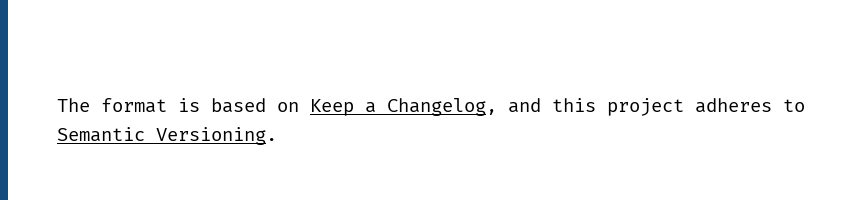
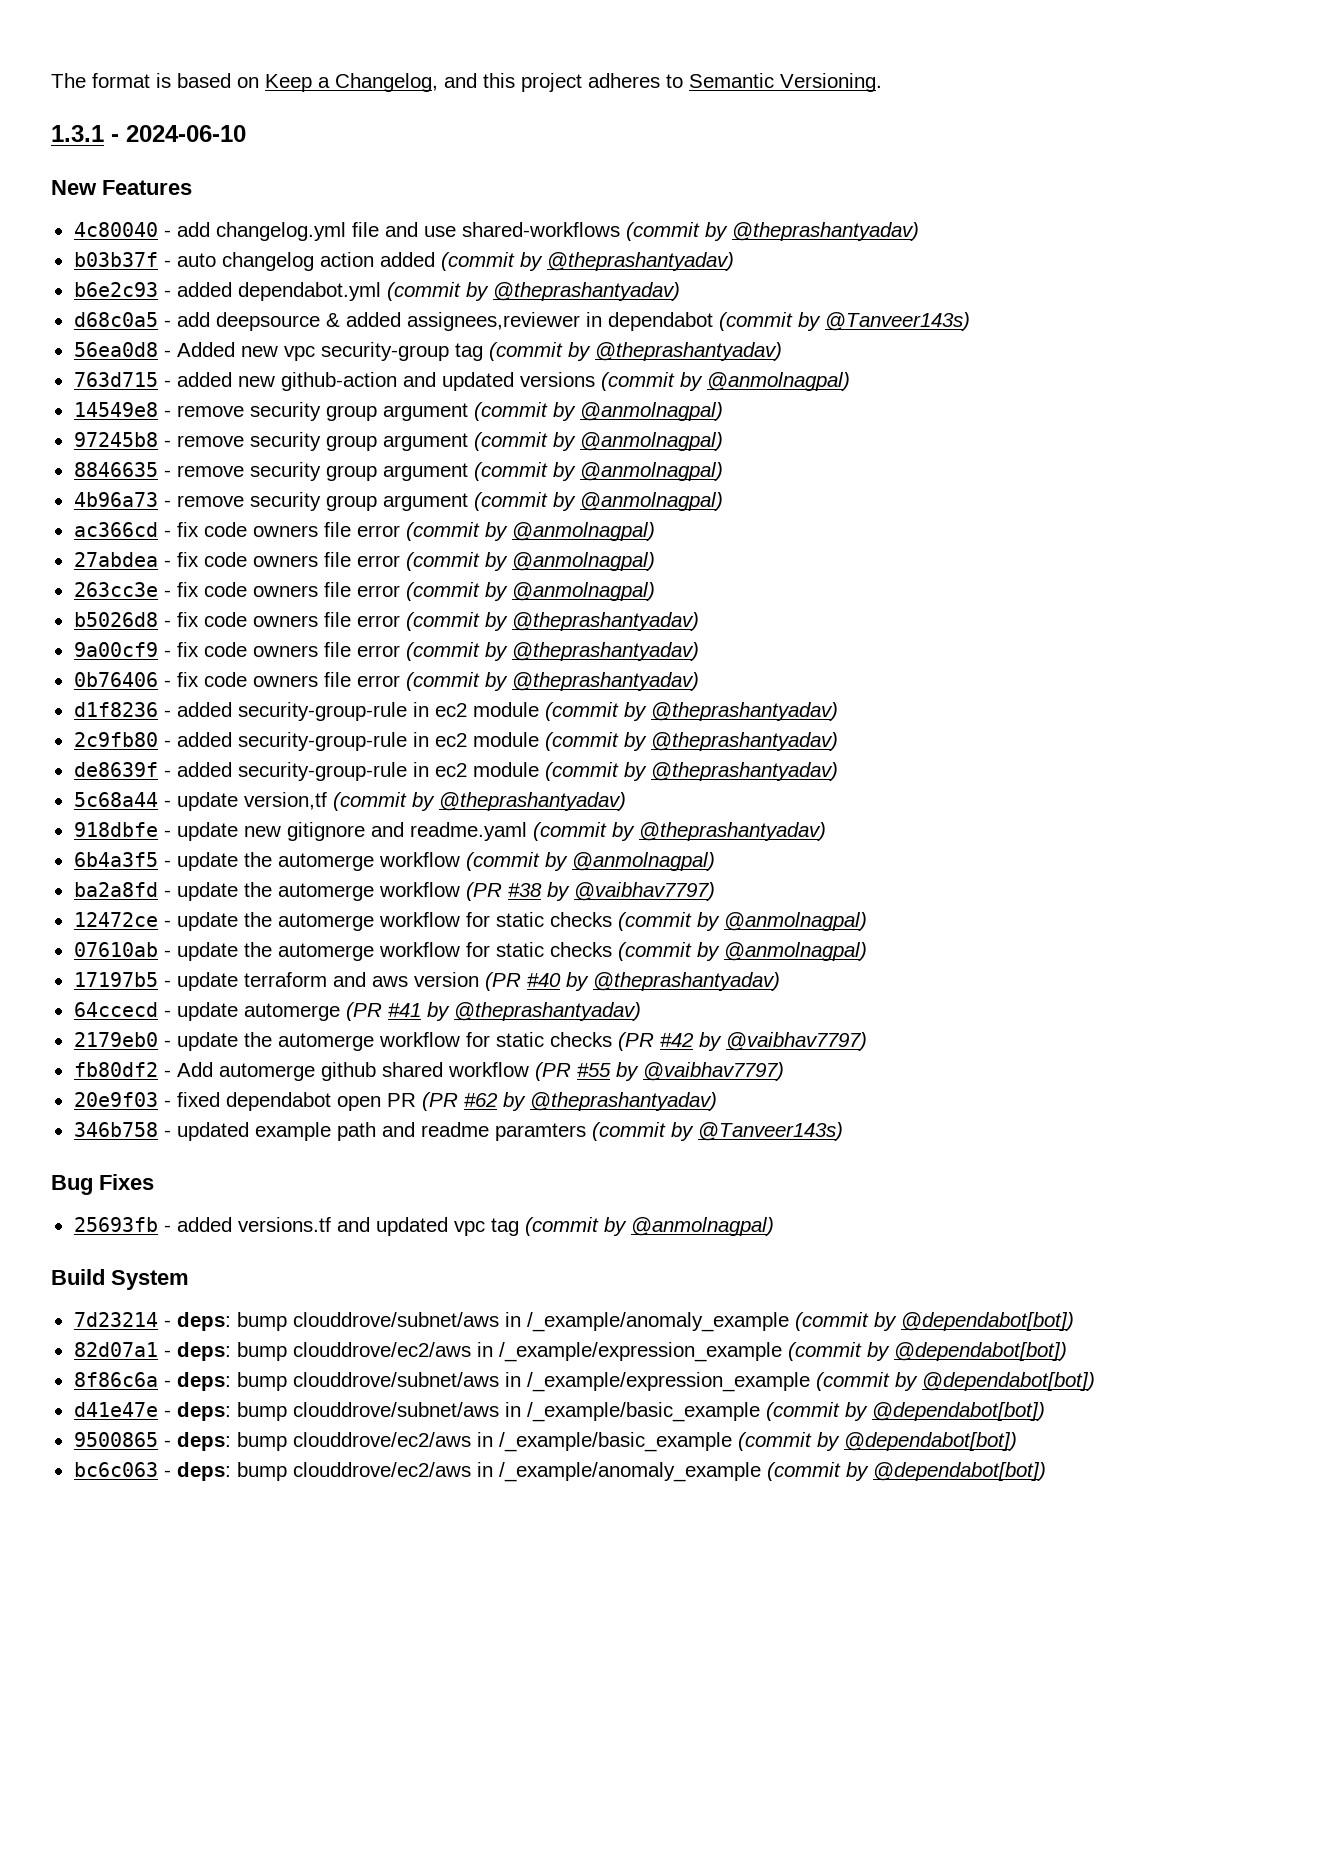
(277, 136) none -> [51,125,246,142] [51,180,192,195] [73,222,919,241] [73,252,734,271] [73,282,680,301] [73,312,970,331] [73,342,782,361] [73,372,850,391] [73,402,723,421] [73,432,723,451] [73,462,723,481] [73,492,723,511] [73,522,655,541] [73,552,655,571] [73,582,655,601] [73,612,699,631] [73,642,699,661] [73,672,699,691] [73,702,838,721] [73,732,838,751] [73,762,838,781] [73,792,626,811] [73,822,826,841] [73,852,715,871] [73,882,715,901] [73,912,867,931] [73,942,867,961] [73,972,780,991] [73,1002,641,1021] [73,1032,867,1051] [73,1062,784,1081] [73,1092,717,1111] [73,1122,843,1141] [51,1174,154,1195] [73,1217,774,1236] [51,1269,189,1290] [73,1312,1074,1332] [73,1342,1067,1362] [73,1372,1095,1392] [73,1402,1045,1422] [73,1432,1017,1452] [73,1462,1046,1482] // 1.3.1 - 2024-06-10 // New Features // 4c80040 - add changelog.yml file and use shared-workflows (commit by @theprashantyadav) // b03b37f - auto changelog action added (commit by @theprashantyadav) // b6e2c93 - added dependabot.yml (commit by @theprashantyadav) // d68c0a5 - add deepsource & added assignees,reviewer in dependabot (commit by @Tanveer143s) // 56ea0d8 - Added new vpc security-group tag (commit by @theprashantyadav) // 763d715 - added new github-action and updated versions (commit by @anmolnagpal) // 14549e8 - remove security group argument (commit by @anmolnagpal) // 97245b8 - remove security group argument (commit by @anmolnagpal) // 8846635 - remove security group argument (commit by @anmolnagpal) // 4b96a73 - remove security group argument (commit by @anmolnagpal) // ac366cd - fix code owners file error (commit by @anmolnagpal) // 27abdea - fix code owners file error (commit by @anmolnagpal) // 263cc3e - fix code owners file error (commit by @anmolnagpal) // b5026d8 - fix code owners file error (commit by @theprashantyadav) // 9a00cf9 - fix code owners file error (commit by @theprashantyadav) // 0b76406 - fix code owners file error (commit by @theprashantyadav) // d1f8236 - added security-group-rule in ec2 module (commit by @theprashantyadav) // 2c9fb80 - added security-group-rule in ec2 module (commit by @theprashantyadav) // de8639f - added security-group-rule in ec2 module (commit by @theprashantyadav) // 5c68a44 - update version,tf (commit by @theprashantyadav) // 918dbfe - update new gitignore and readme.yaml (commit by @theprashantyadav) // 6b4a3f5 - update the automerge workflow (commit by @anmolnagpal) // ba2a8fd - update the automerge workflow (PR #38 by @vaibhav7797) // 12472ce - update the automerge workflow for static checks (commit by @anmolnagpal) // 07610ab - update the automerge workflow for static checks (commit by @anmolnagpal) // 17197b5 - update terraform and aws version (PR #40 by @theprashantyadav) // 64ccecd - update automerge (PR #41 by @theprashantyadav) // 2179eb0 - update the automerge workflow for static checks (PR #42 by @vaibhav7797) // fb80df2 - Add automerge github shared workflow (PR #55 by @vaibhav7797) // 20e9f03 - fixed dependabot open PR (PR #62 by @theprashantyadav) // 346b758 - updated example path and readme paramters (commit by @Tanveer143s) // Bug Fixes // 25693fb - added versions.tf and updated vpc tag (commit by @anmolnagpal) // Build System // 7d23214 - deps: bump clouddrove/subnet/aws in /_example/anomaly_example (commit by @dependabot[bot]) // 82d07a1 - deps: bump clouddrove/ec2/aws in /_example/expression_example (commit by @dependabot[bot]) // 8f86c6a - deps: bump clouddrove/subnet/aws in /_example/expression_example (commit by @dependabot[bot]) // d41e47e - deps: bump clouddrove/subnet/aws in /_example/basic_example (commit by @dependabot[bot]) // 9500865 - deps: bump clouddrove/ec2/aws in /_example/basic_example (commit by @dependabot[bot]) // bc6c063 - deps: bump clouddrove/ec2/aws in /_example/anomaly_example (commit by @dependabot[bot])

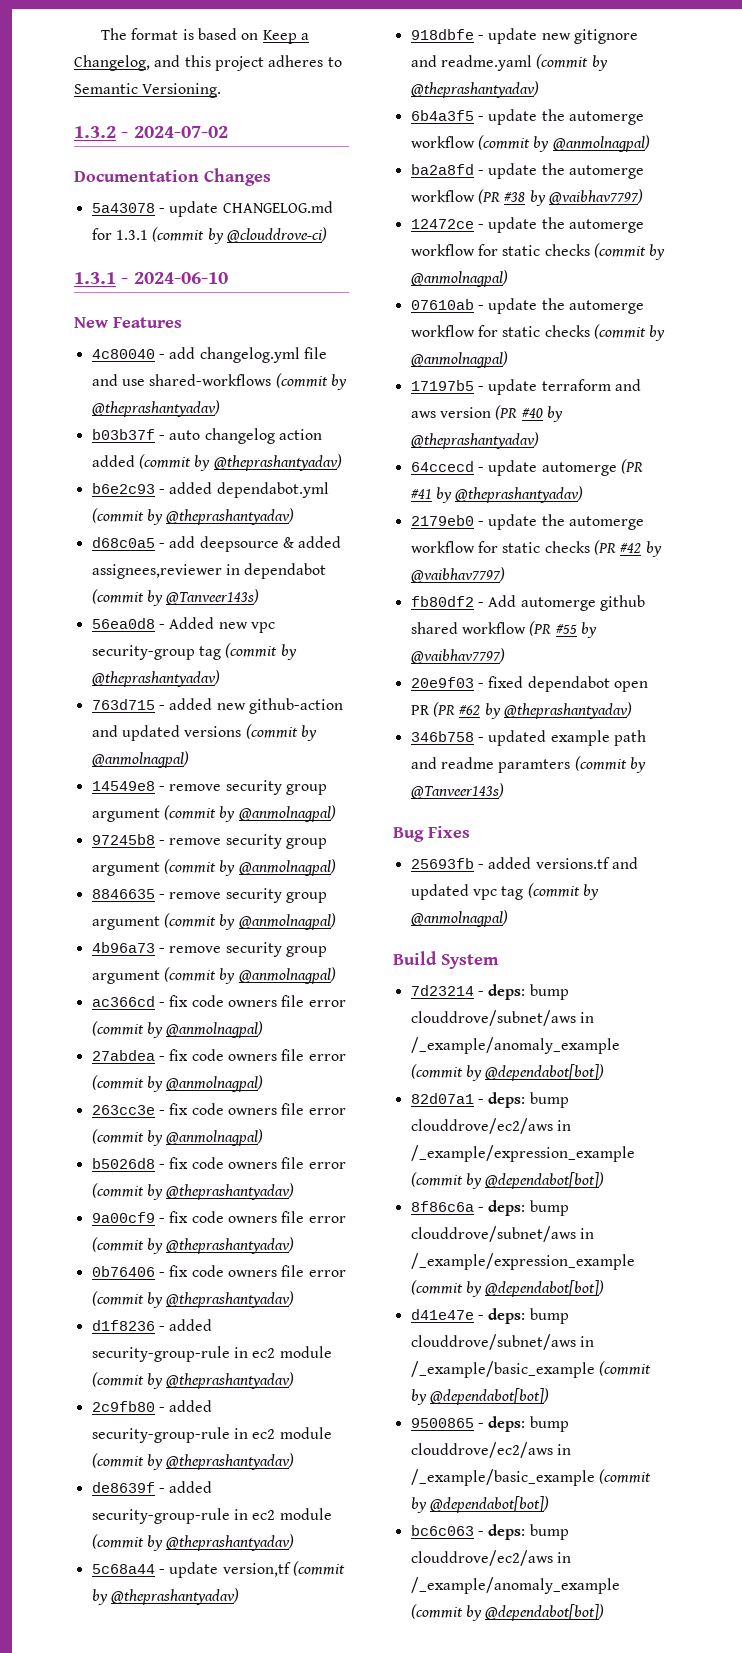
(882, 82) none -> [74,126,228,138] [74,168,271,186] [91,201,333,217] [91,227,327,244] // 1.3.2 - 2024-07-02 // Documentation Changes // 5a43078 - update CHANGELOG.md for 1.3.1 (commit by @clouddrove-ci)

